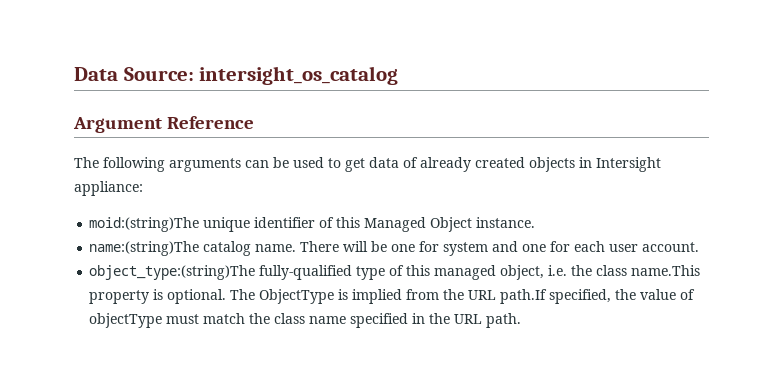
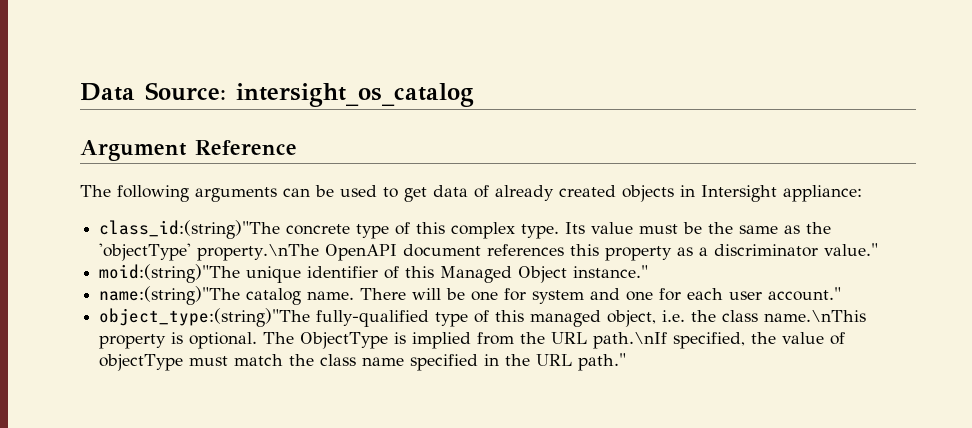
[89,217,200,232] moid:(string)The -> [99,220,832,239] [99,243,879,261] [99,264,241,283] class_id:(string)"The concrete type of this complex type. Its value must be the same as the 'objectType' property.\nThe OpenAPI document references this property as a discriminator value." // moid:(string)"The
[476,217,536,228] [89,241,200,256] instance. // name:(string)The -> [573,265,649,278] [99,286,241,305] instance." // name:(string)"The
[642,242,700,252] [89,265,256,280] account. // object_type:(string)The -> [768,287,842,301] [99,308,311,327] account." // object_type:(string)"The
[631,265,701,276] name.This -> [764,310,867,322] name.\nThis
[500,289,548,304] path.If -> [593,332,668,349] path.\nIf
[486,313,522,328] path. -> [578,353,627,371] path."

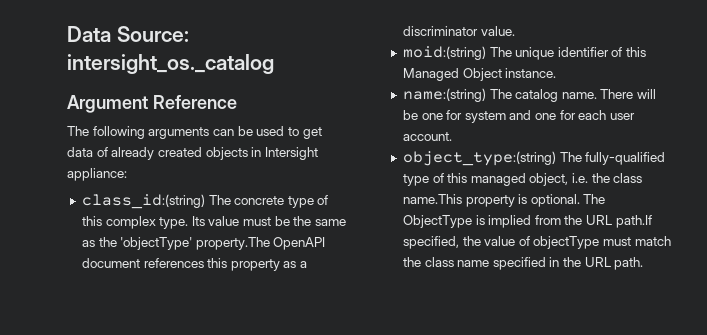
[236,83,474,107] intersight_os_catalog -> [67,54,274,74] intersight_os._catalog
[99,220,281,239] class_id:(string)"The -> [81,194,231,209] class_id:(string) The
[197,244,320,261] property.\nThe -> [195,237,270,250] property.The
[824,243,879,256] [99,264,241,283] value." // moid:(string)"The -> [480,26,515,36] [402,46,512,60] value. // moid:(string) The
[573,265,649,278] [99,286,241,305] instance." // name:(string)"The -> [505,68,557,78] [402,88,512,102] instance. // name:(string) The
[768,287,842,301] [99,308,311,327] account." // object_type:(string)"The -> [402,132,452,141] [402,151,582,166] account. // object_type:(string) The
[764,310,867,322] name.\nThis -> [402,194,462,204] name.This
[593,332,668,349] path.\nIf -> [615,215,652,228] path.If
[578,353,627,371] path." -> [614,257,644,270] path.

